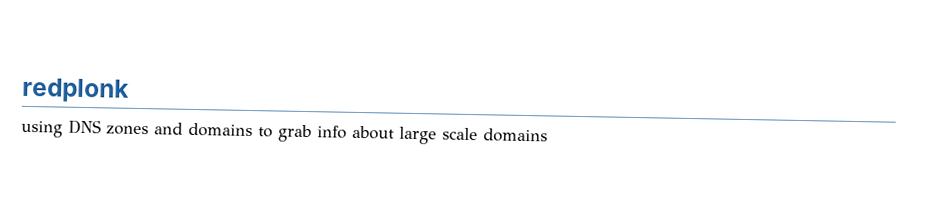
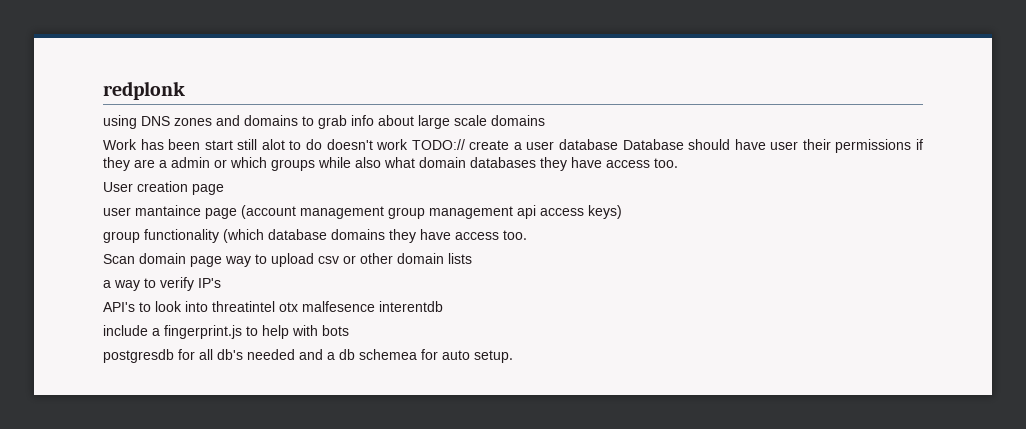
(548, 135) none -> [103,139,923,153] [103,157,678,171] [103,181,224,195] [103,205,622,219] [103,229,527,243] [103,253,472,267] [103,277,221,291] [103,301,443,312] [103,325,349,339] [103,349,513,363] // Work has been start still alot to do doesn't work TODO:// create a user database Database should have user their permissions if they are a admin or which groups while also what domain databases they have access too. // User creation page // user mantaince page (account management group management api access keys) // group functionality (which database domains they have access too. // Scan domain page way to upload csv or other domain lists // a way to verify IP's // API's to look into threatintel otx malfesence interentdb // include a fingerprint.js to help with bots // postgresdb for all db's needed and a db schemea for auto setup.

